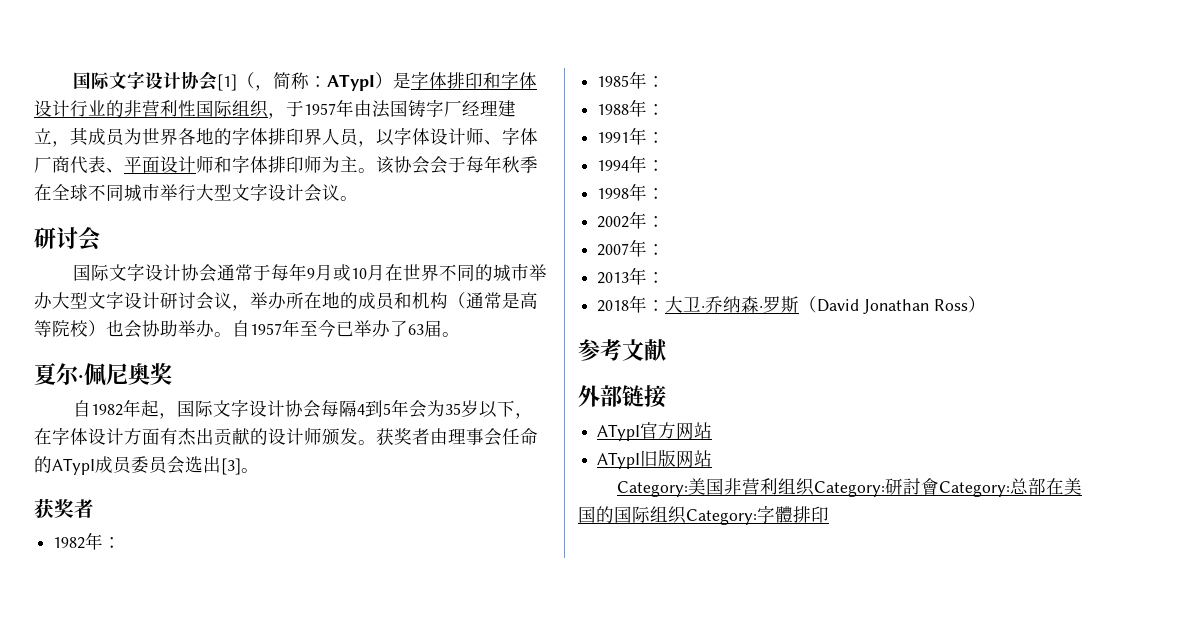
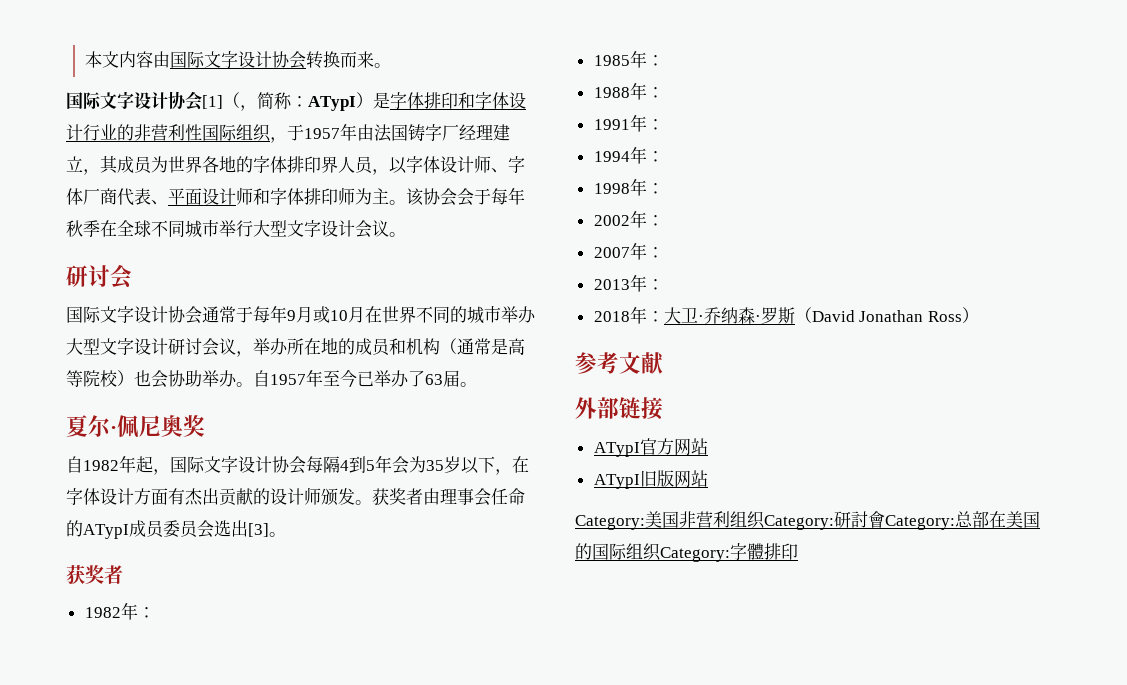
(73, 80) none -> [84,51,391,69] 本文内容由国际文字设计协会转换而来。 //

